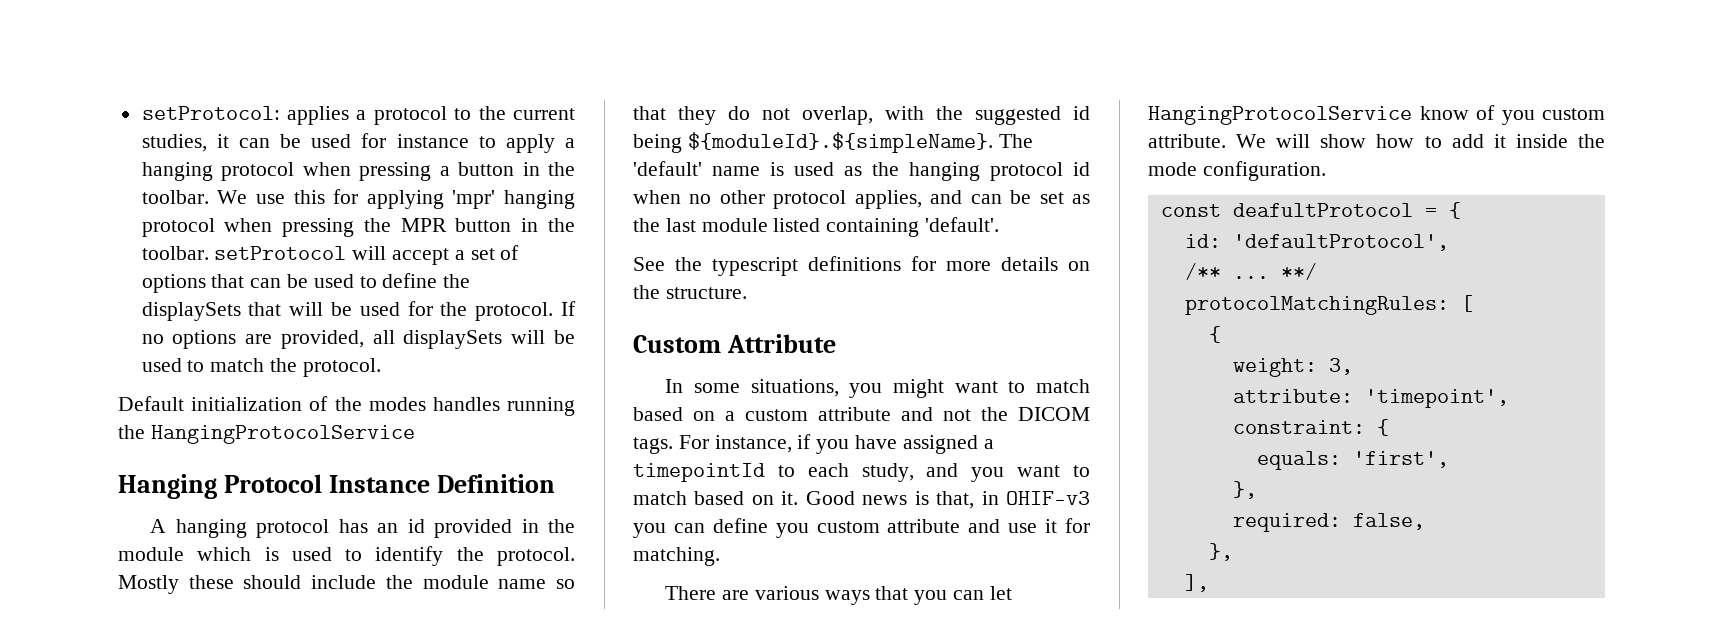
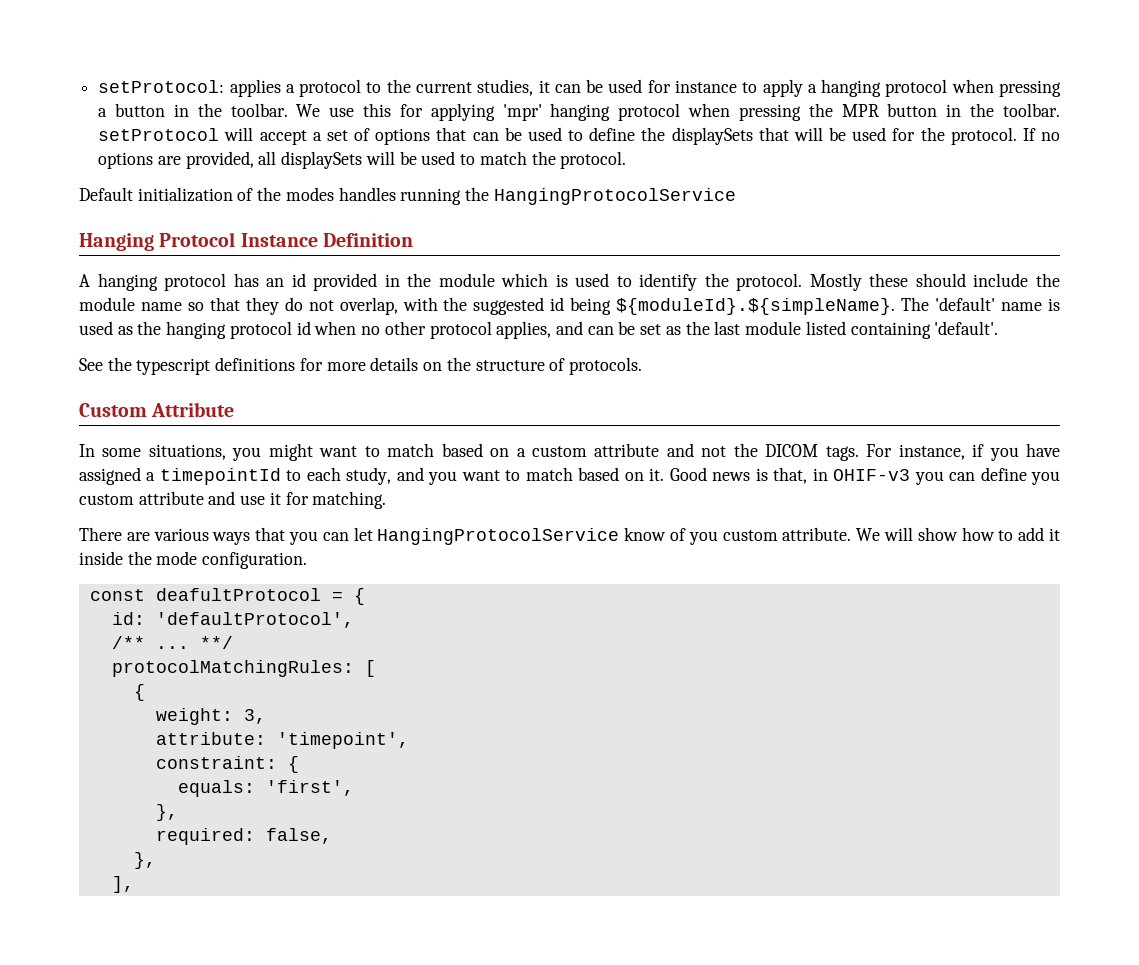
[665,287,747,299] structure. -> [475,357,642,375] structure of protocols.

